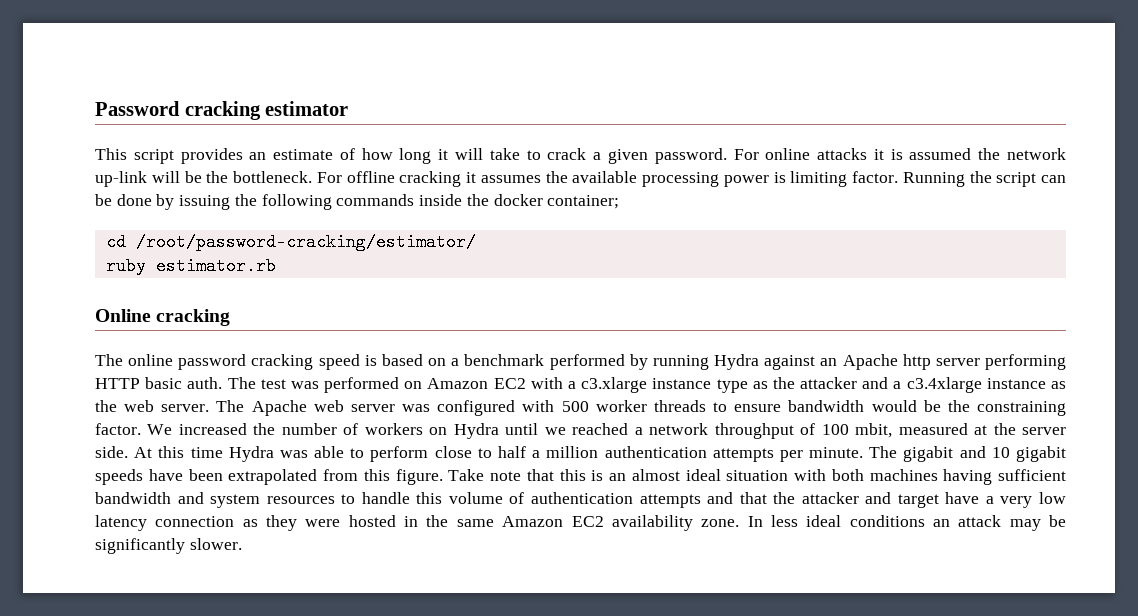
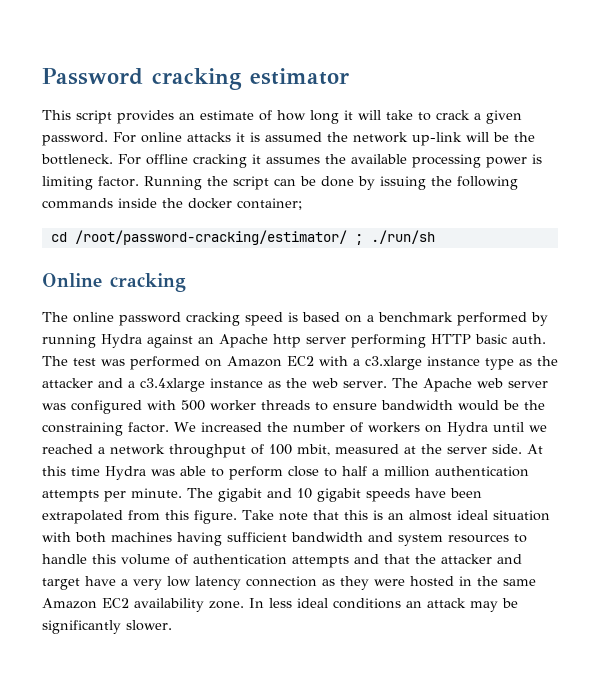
[105,257,276,275] // ruby estimator.rb -> [354,230,435,245] ; ./run/sh

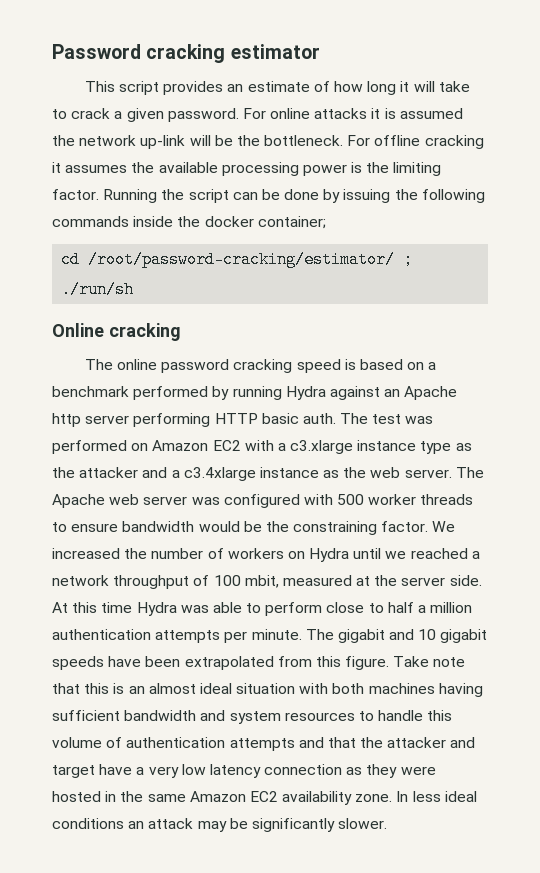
(542, 159) none -> [366,162,390,173] the

